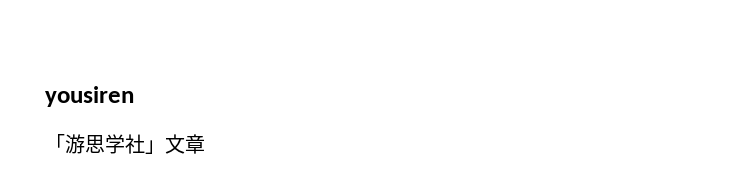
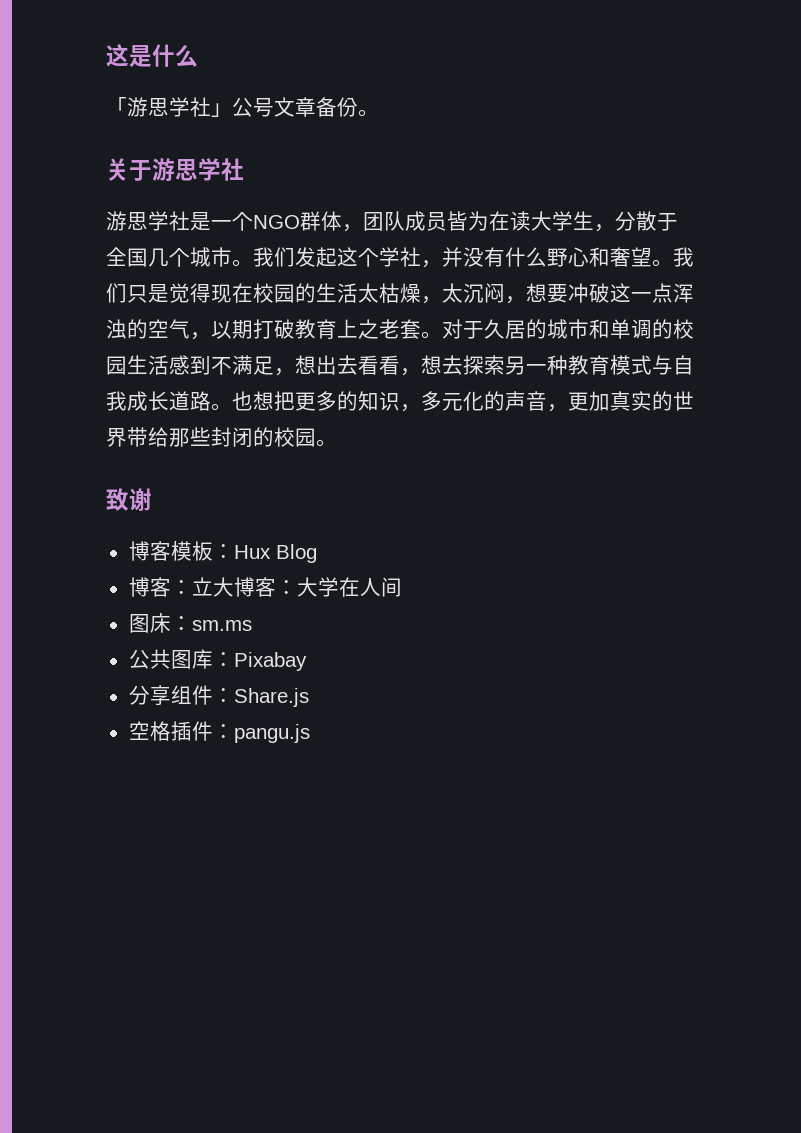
[45,86,134,107] yousiren -> [106,44,198,67] 这是什么
[165,134,205,154] 文章 -> [232,97,379,117] [106,158,244,181] [106,211,678,232] [106,247,694,268] [106,283,694,304] [106,319,694,340] [106,355,694,376] [106,391,694,412] [106,427,337,448] [106,488,152,511] [128,541,317,563] [128,577,402,597] [128,613,252,633] [128,649,307,671] [128,685,309,707] [128,721,310,743] 公号文章备份。 // 关于游思学社 // 游思学社是一个NGO群体，团队成员皆为在读大学生，分散于全国几个城市。我们发起这个学社，并没有什么野心和奢望。我们只是觉得现在校园的生活太枯燥，太沉闷，想要冲破这一点浑浊的空气，以期打破教育上之老套。对于久居的城市和单调的校园生活感到不满足，想出去看看，想去探索另一种教育模式与自我成长道路。也想把更多的知识，多元化的声音，更加真实的世界带给那些封闭的校园。 // 致谢 // 博客模板：Hux Blog // 博客：立大博客：大学在人间 // 图床：sm.ms // 公共图库：Pixabay // 分享组件：Share.js // 空格插件：pangu.js

